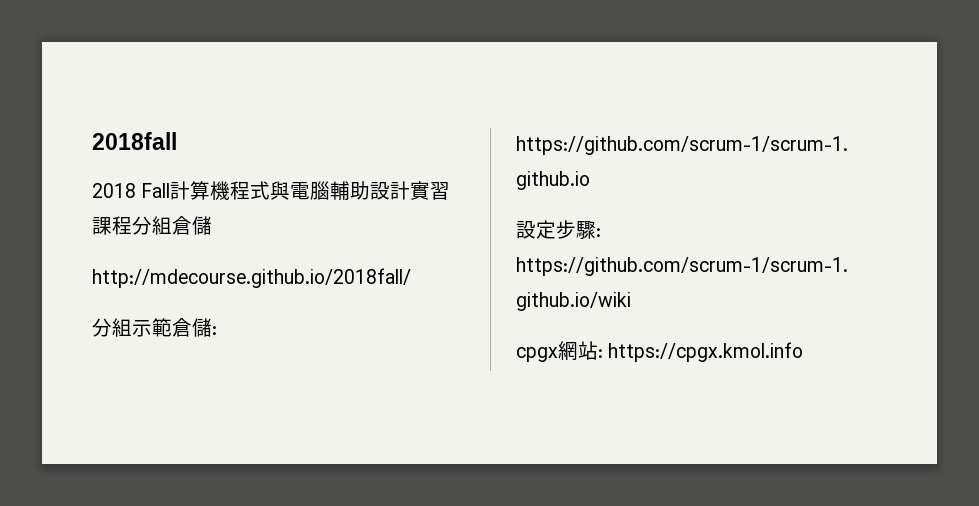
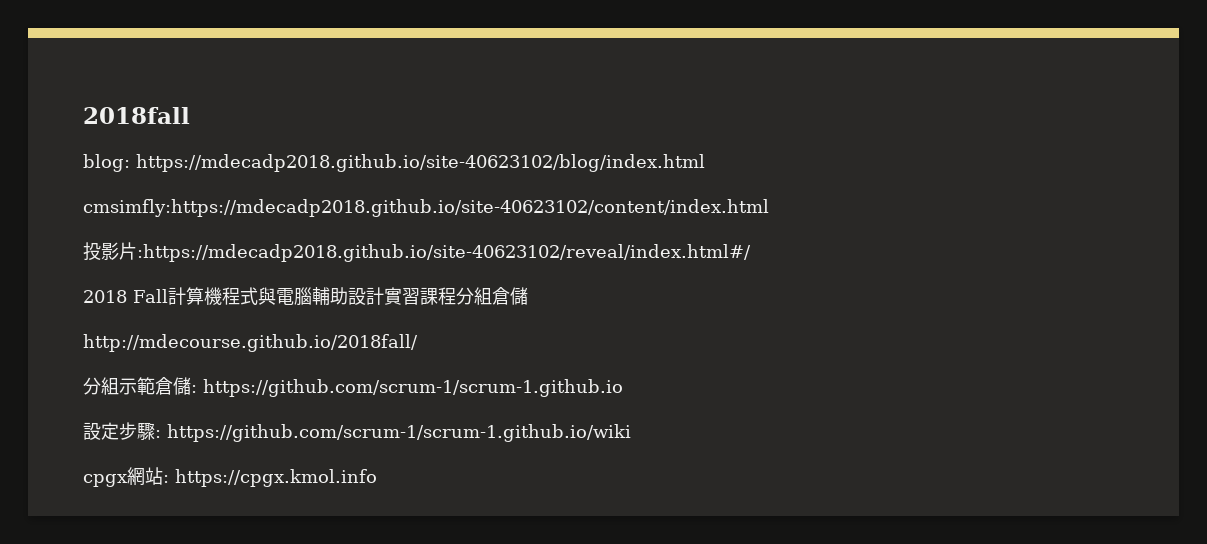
(177, 141) none -> [83,154,705,172] [83,199,769,217] [83,242,751,262] // blog: https://mdecadp2018.github.io/site-40623102/blog/index.html // cmsimfly:https://mdecadp2018.github.io/site-40623102/content/index.html // 投影片:https://mdecadp2018.github.io/site-40623102/reveal/index.html#/

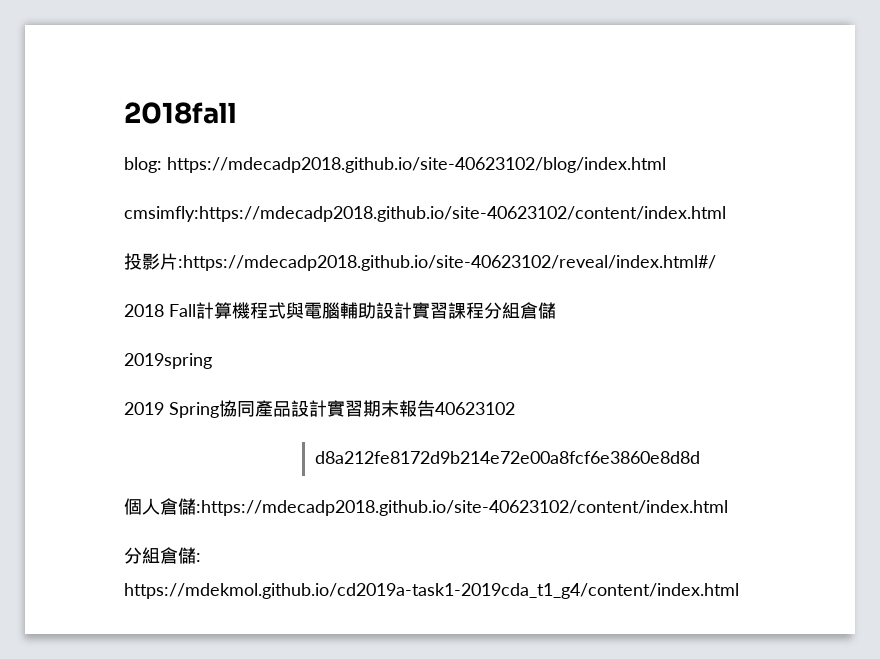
[83,334,418,352] [83,377,155,395] http://mdecourse.github.io/2018fall/ // 分組示範 -> [124,353,212,369] [124,400,515,418] [314,451,700,464] [124,498,728,516] [124,547,160,564] 2019spring // 2019 Spring協同產品設計實習期末報告40623102 // d8a212fe8172d9b214e72e00a8fcf6e3860e8d8d // 個人倉儲:https://mdecadp2018.github.io/site-40623102/content/index.html // 分組
[203,379,623,397] [83,422,631,442] [83,467,377,487] https://github.com/scrum-1/scrum-1.github.io // 設定步驟: https://github.com/scrum-1/scrum-1.github.io/wiki // cpgx網站: https://cpgx.kmol.info -> [124,583,739,599] https://mdekmol.github.io/cd2019a-task1-2019cda_t1_g4/content/index.html

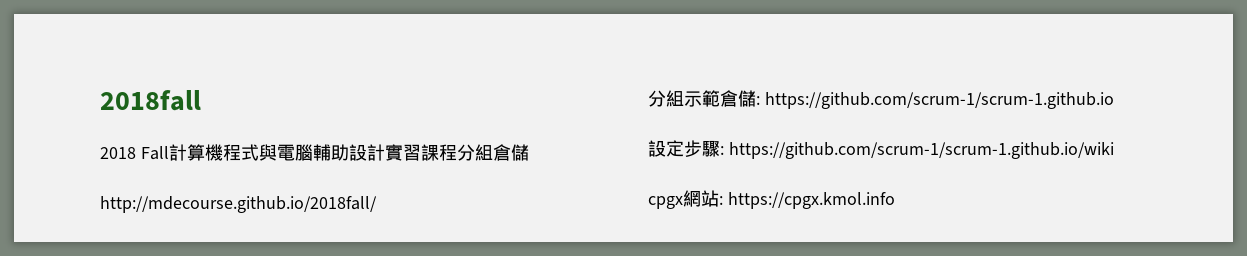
[124,157,666,173] [124,206,726,222] [124,253,716,271] // blog: https://mdecadp2018.github.io/site-40623102/blog/index.html // cmsimfly:https://mdecadp2018.github.io/site-40623102/content/index.html // 投影片:https://mdecadp2018.github.io/site-40623102/reveal/index.html#/ -> (201, 100) none
[124,353,212,369] [124,400,515,418] [314,451,700,464] [124,498,728,516] [124,547,160,564] 2019spring // 2019 Spring協同產品設計實習期末報告40623102 // d8a212fe8172d9b214e72e00a8fcf6e3860e8d8d // 個人倉儲:https://mdecadp2018.github.io/site-40623102/content/index.html // 分組 -> [100,196,377,213] [648,90,720,107] http://mdecourse.github.io/2018fall/ // 分組示範
[124,583,739,599] https://mdekmol.github.io/cd2019a-task1-2019cda_t1_g4/content/index.html -> [764,92,1114,109] [648,140,1114,159] [648,190,895,209] https://github.com/scrum-1/scrum-1.github.io // 設定步驟: https://github.com/scrum-1/scrum-1.github.io/wiki // cpgx網站: https://cpgx.kmol.info

